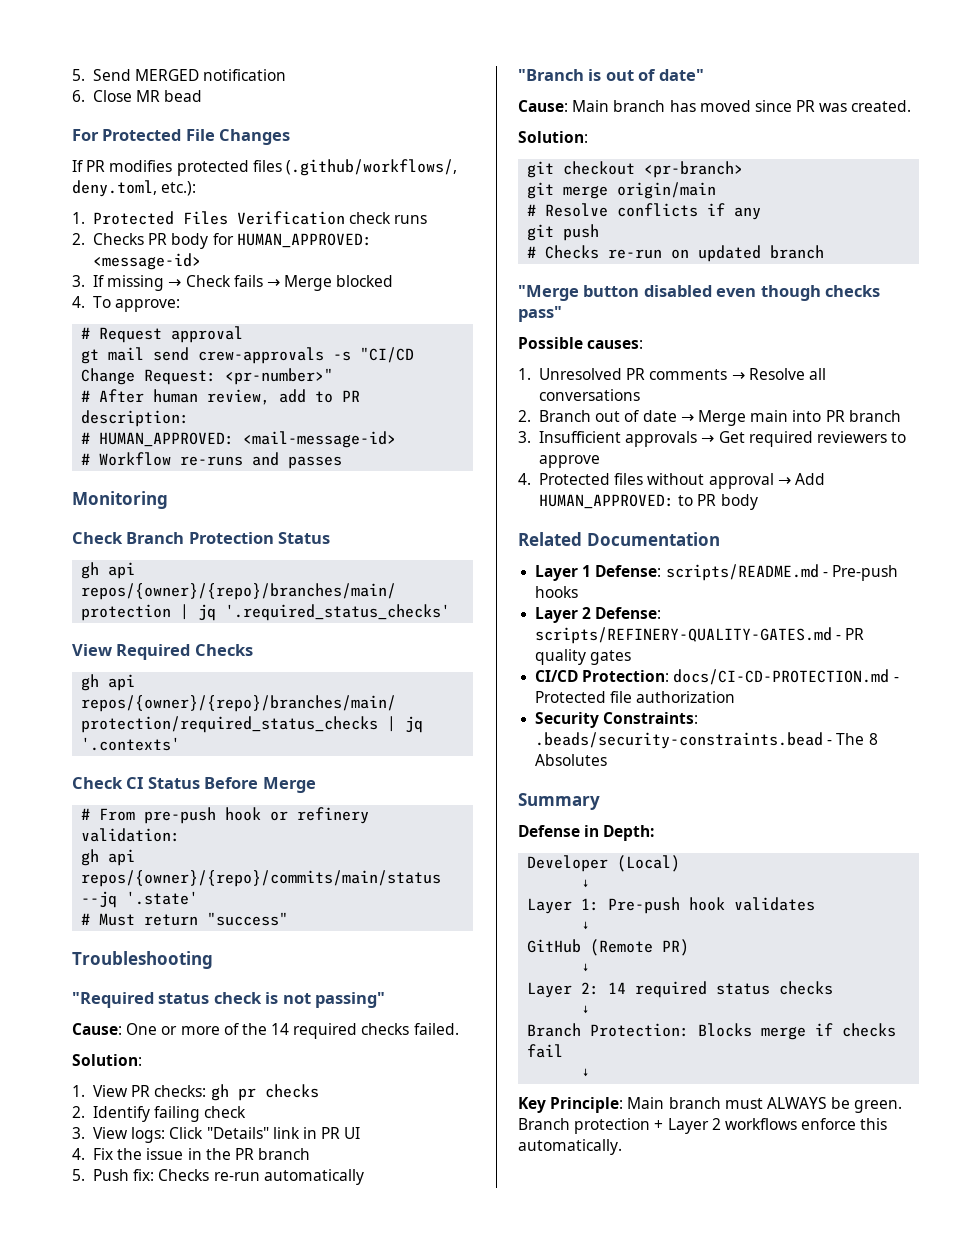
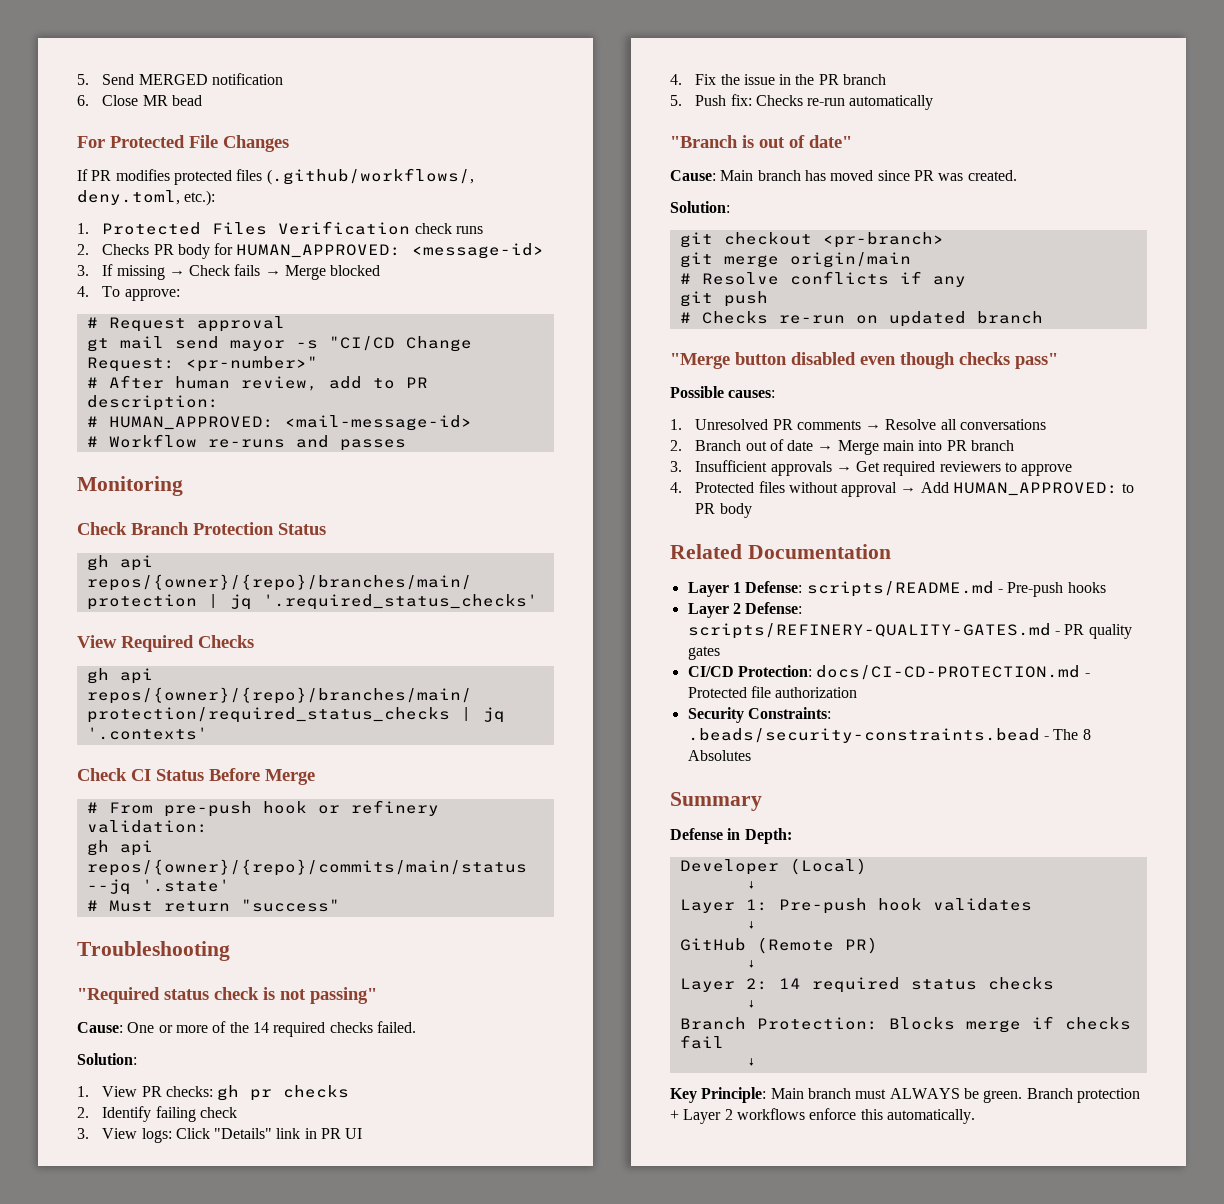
[198,347,325,364] crew-approvals -> [229,340,285,351] mayor

